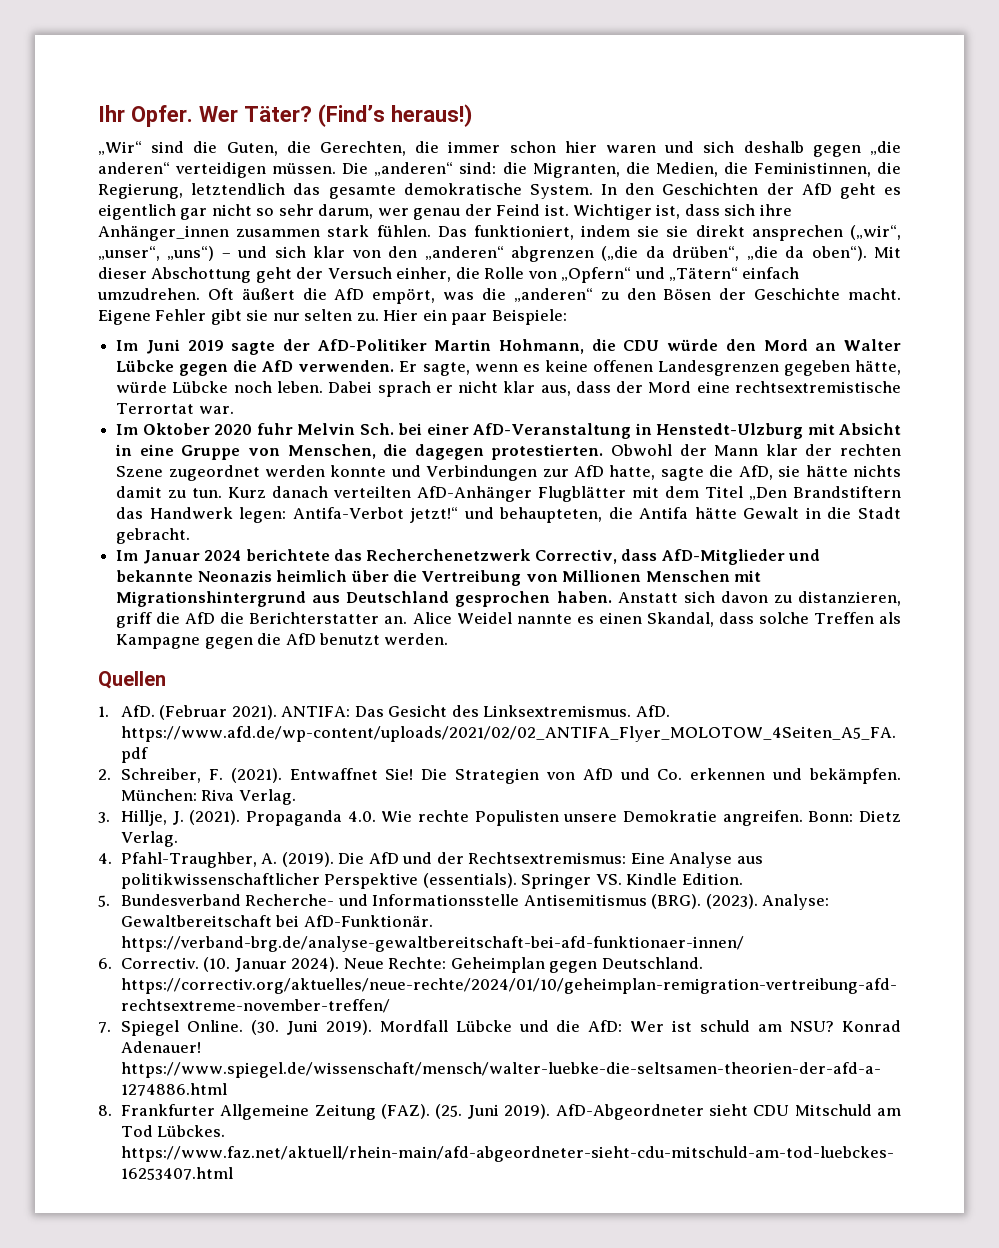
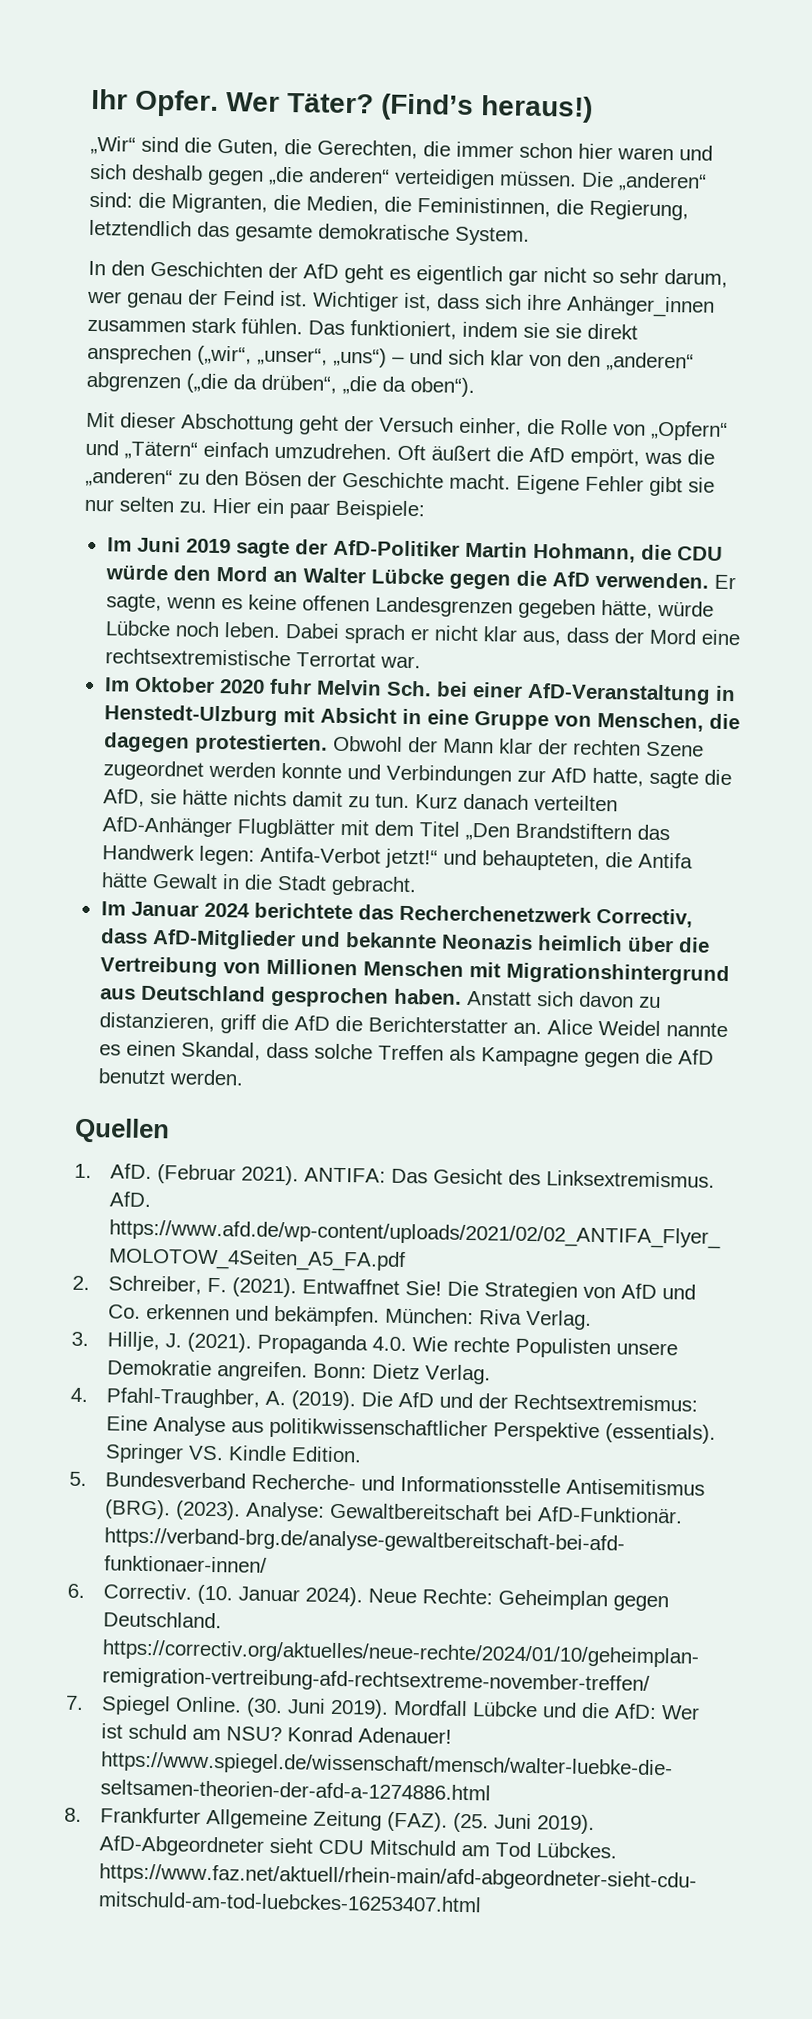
(593, 191) none -> (530, 236) //
(867, 253) none -> (475, 387) //

